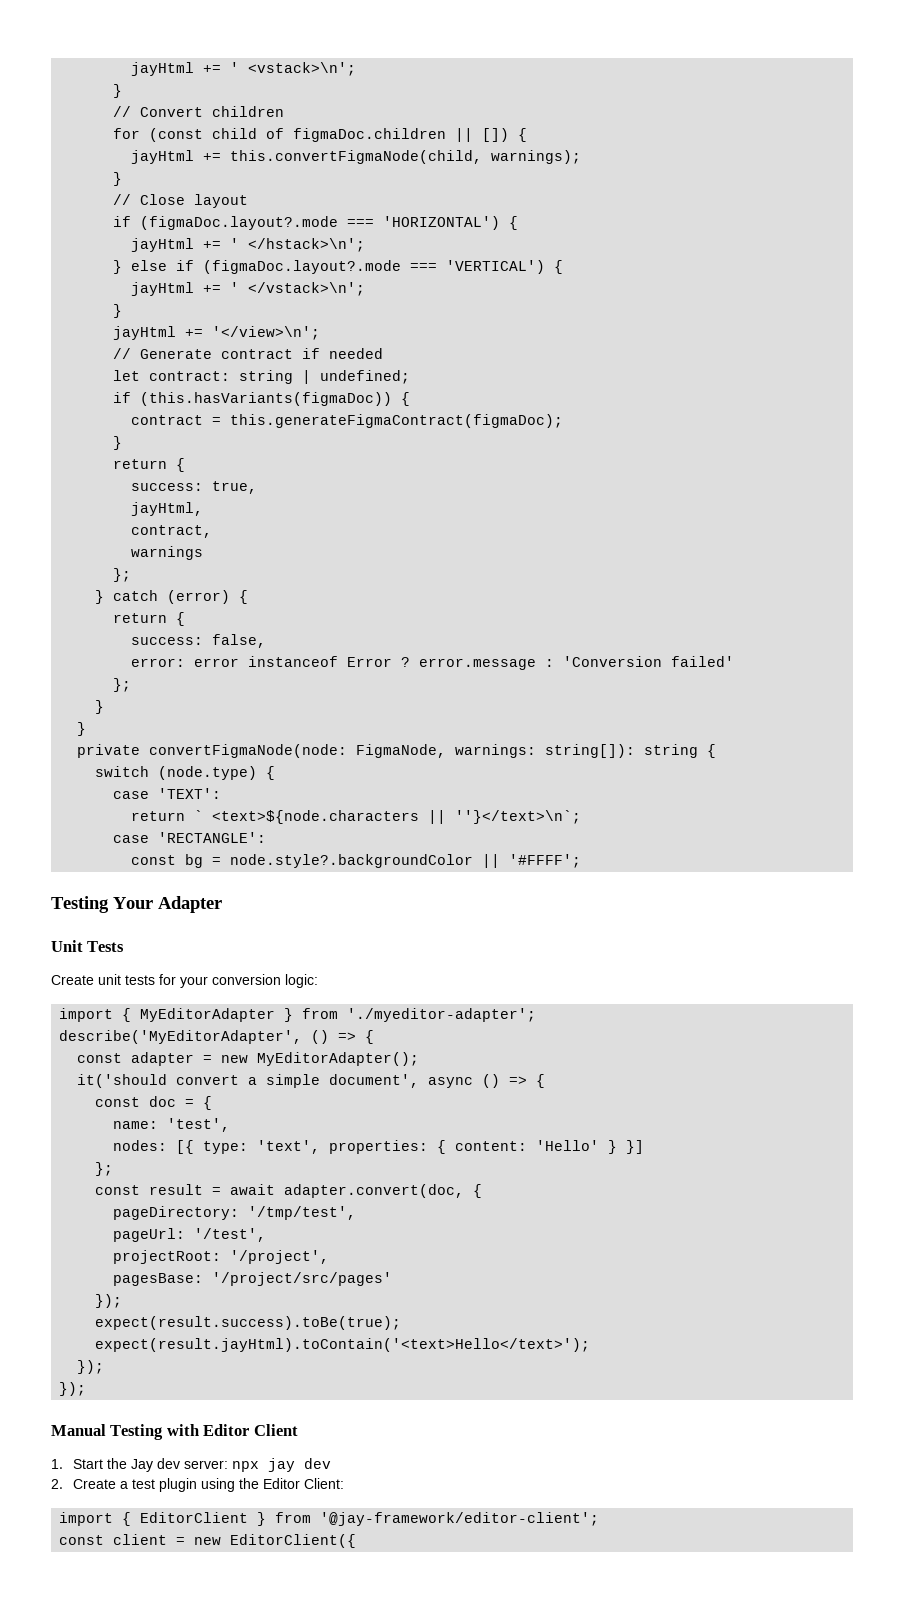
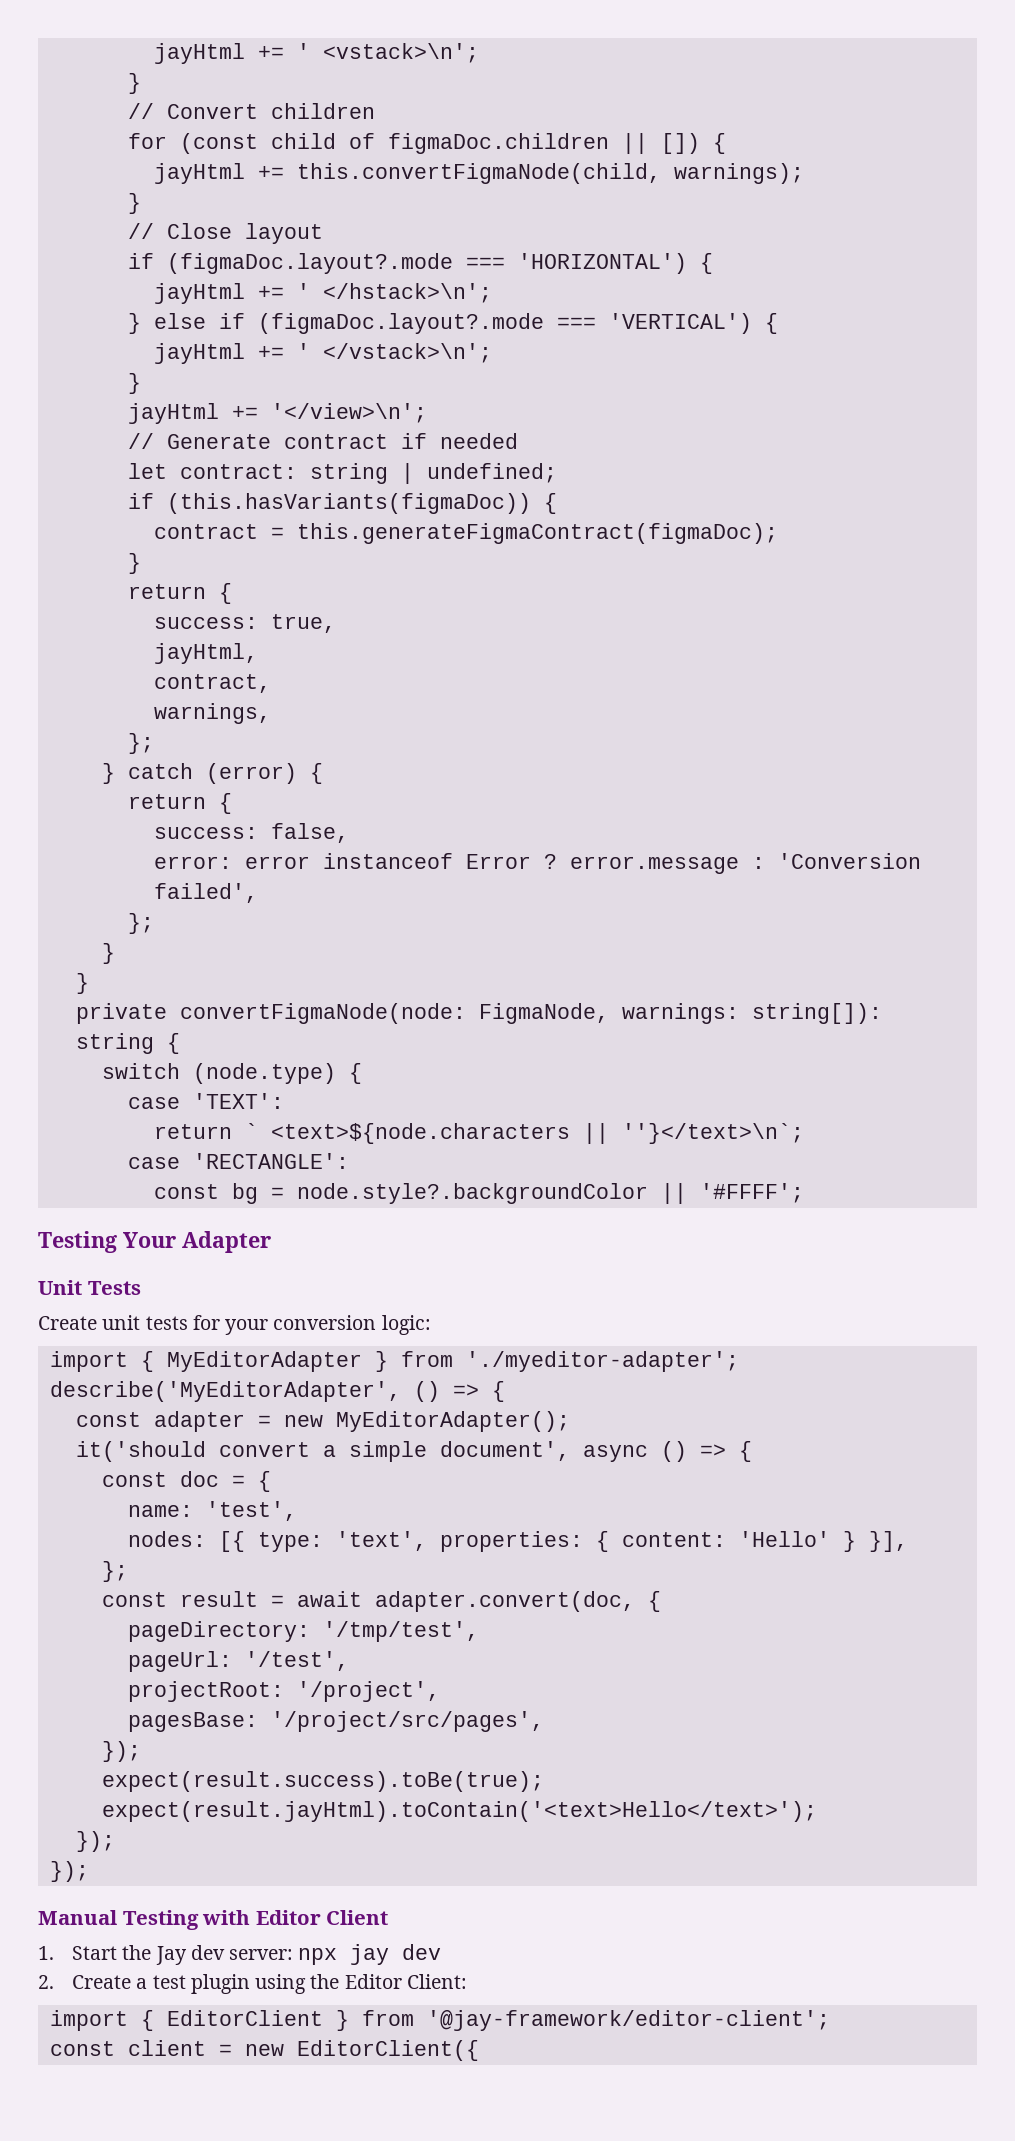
[131,546,204,560] warnings -> [153,703,271,724] warnings,
[671,656,735,667] failed' -> [153,883,258,903] failed',
[626,1140,645,1154] }] -> [868,1531,908,1552] }],
[212,1272,393,1286] '/project/src/pages' -> [270,1711,544,1732] '/project/src/pages',

